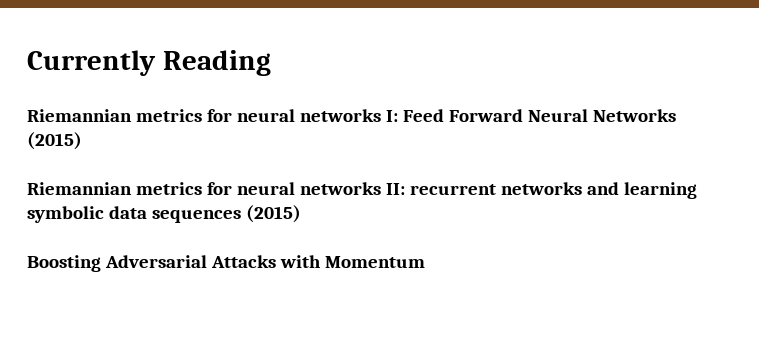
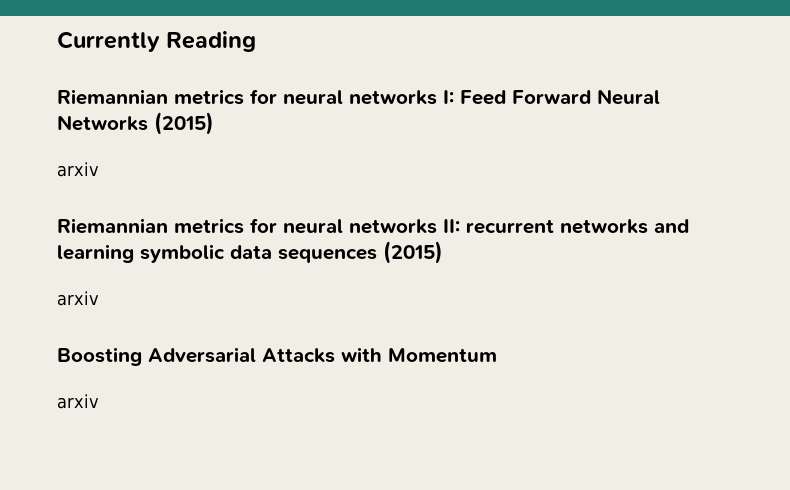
(82, 141) none -> [57,162,99,177] // arxiv
(301, 214) none -> [57,291,99,306] // arxiv
(425, 262) none -> [57,394,99,409] // arxiv

